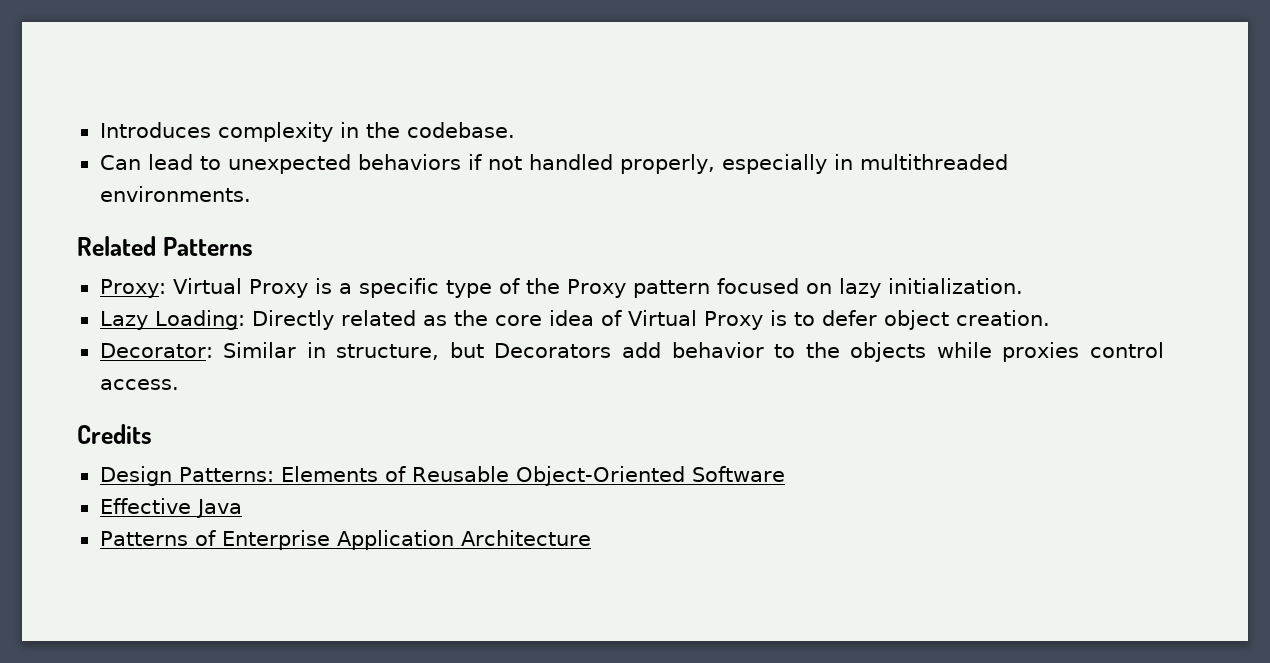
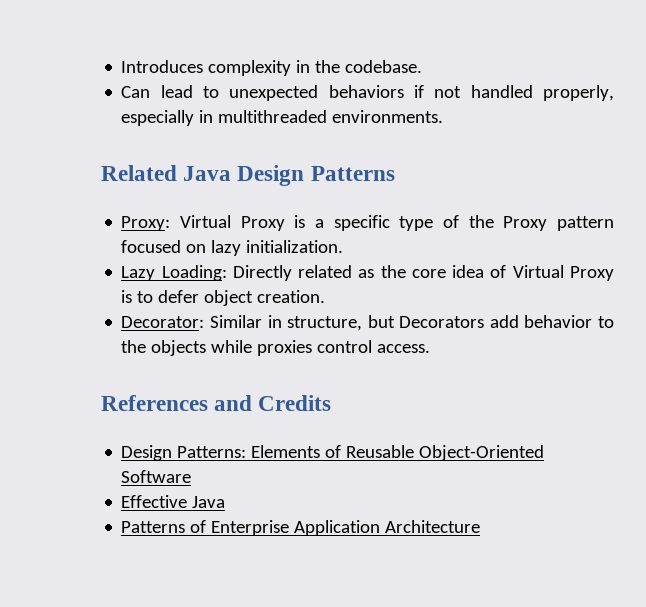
(156, 246) none -> [183,165,305,186] Java Design
(179, 384) none -> [101,395,253,411] References and

